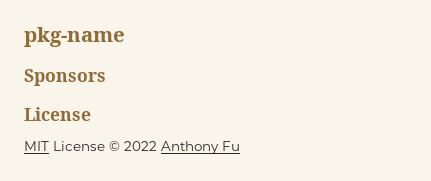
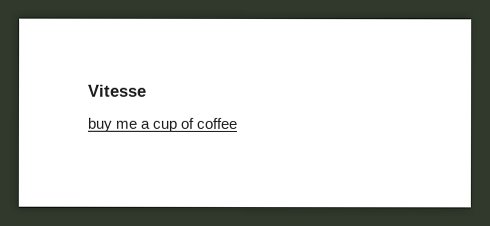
[24,27,125,47] [24,69,106,86] [24,107,91,121] [24,141,240,154] pkg-name // Sponsors // License // MIT License © 2022 Anthony Fu -> [88,84,147,97] [87,117,238,132] Vitesse // buy me a cup of coffee

